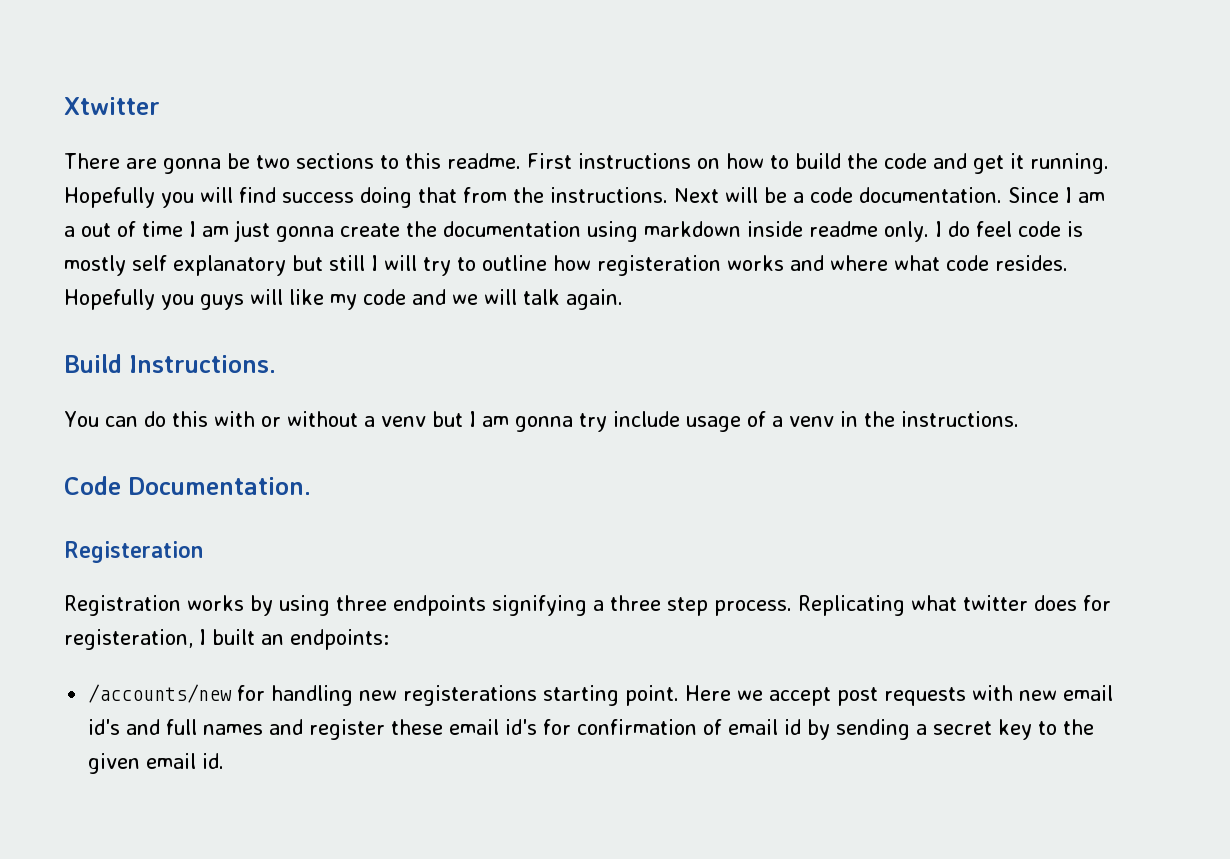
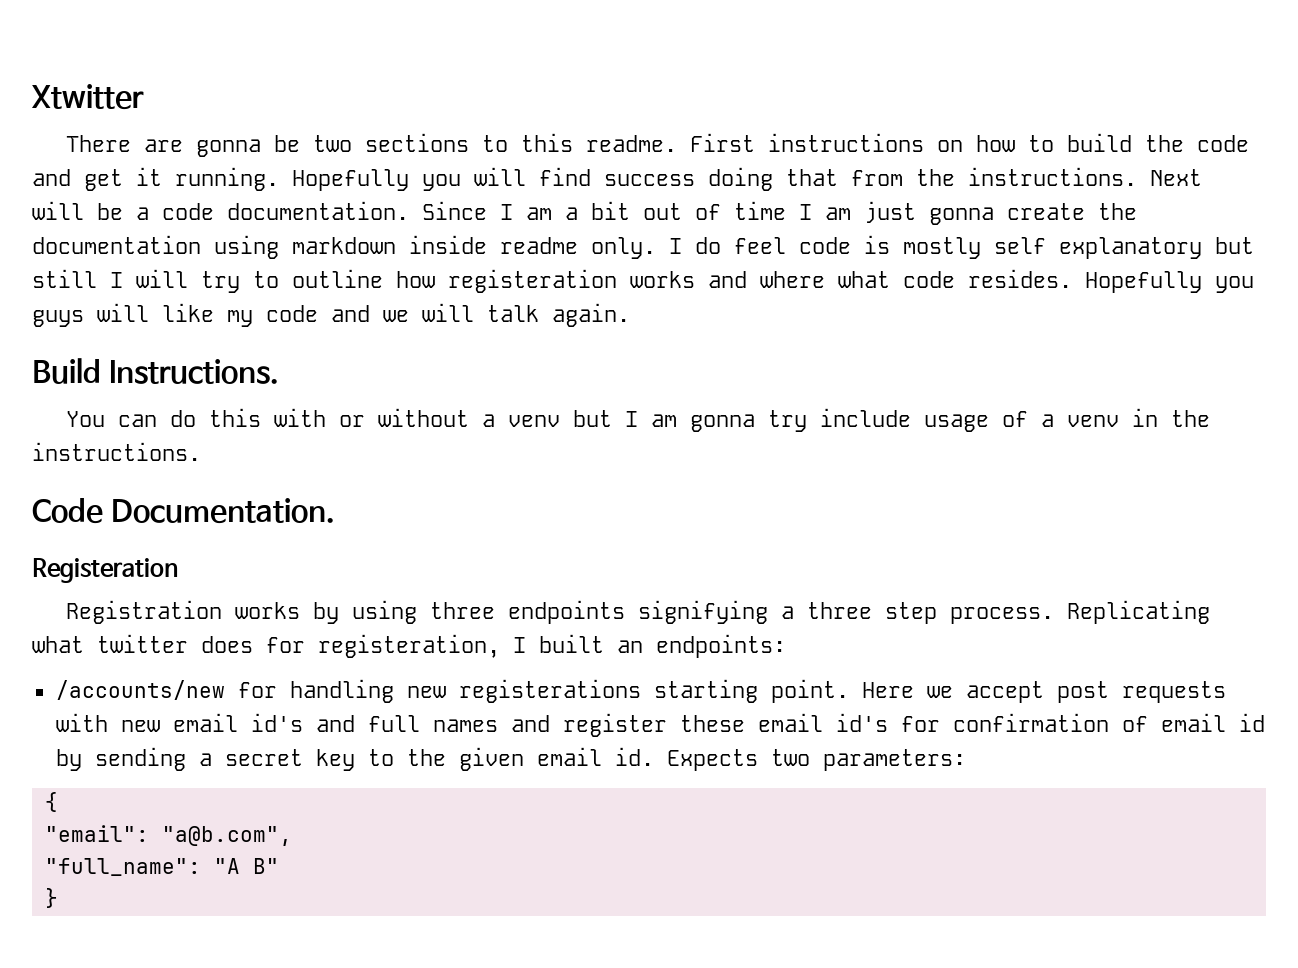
(75, 231) none -> [591,201,630,220] bit
(225, 761) none -> [666,749,966,771] [44,792,58,812] [44,825,292,846] [44,858,279,876] [44,888,58,908] Expects two parameters: // { // "email": "a@b.com", // "full_name": "A B" // }

